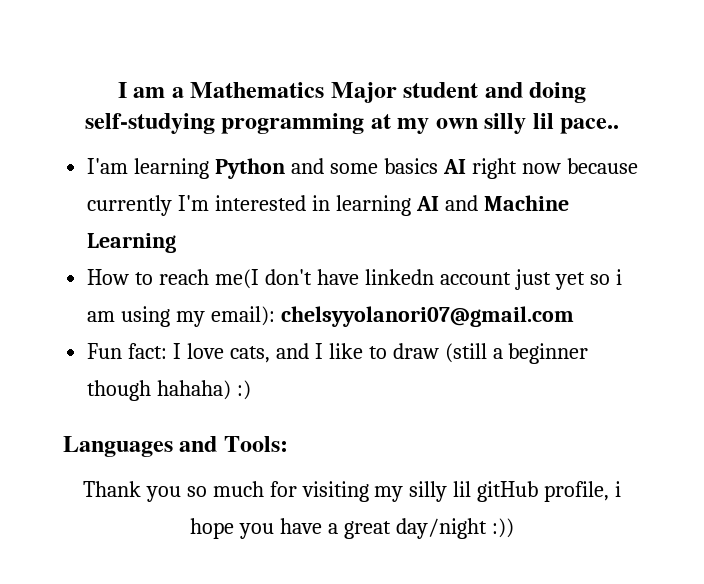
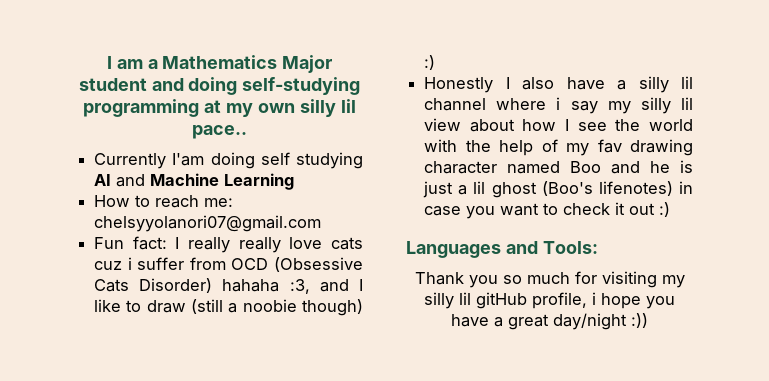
[87,158,638,179] [87,195,411,216] I'am learning Python and some basics AI right now because currently I'm interested in learning -> [94,152,363,169] Currently I'am doing self studying
[215,269,622,290] [87,306,574,327] [87,343,270,363] me(I don't have linkedn account just yet so i am using my email): chelsyyolanori07@gmail.com // Fun fact: I love cats, -> [204,198,234,207] [94,215,322,232] [94,236,364,253] [94,257,363,272] [94,278,310,294] me: chelsyyolanori07@gmail.com // Fun fact: I really really love cats cuz i suffer from OCD (Obsessive Cats Disorder) hahaha :3,
[508,343,589,364] [87,380,232,401] beginner though hahaha) -> [242,299,363,316] [424,55,436,70] [424,76,693,93] [424,97,693,114] [424,118,693,132] [424,139,693,156] [424,160,693,174] [423,181,693,198] [424,202,656,219] noobie though) :) // Honestly I also have a silly lil channel where i say my silly lil view about how I see the world with the help of my fav drawing character named Boo and he is just a lil ghost (Boo's lifenotes) in case you want to check it out

